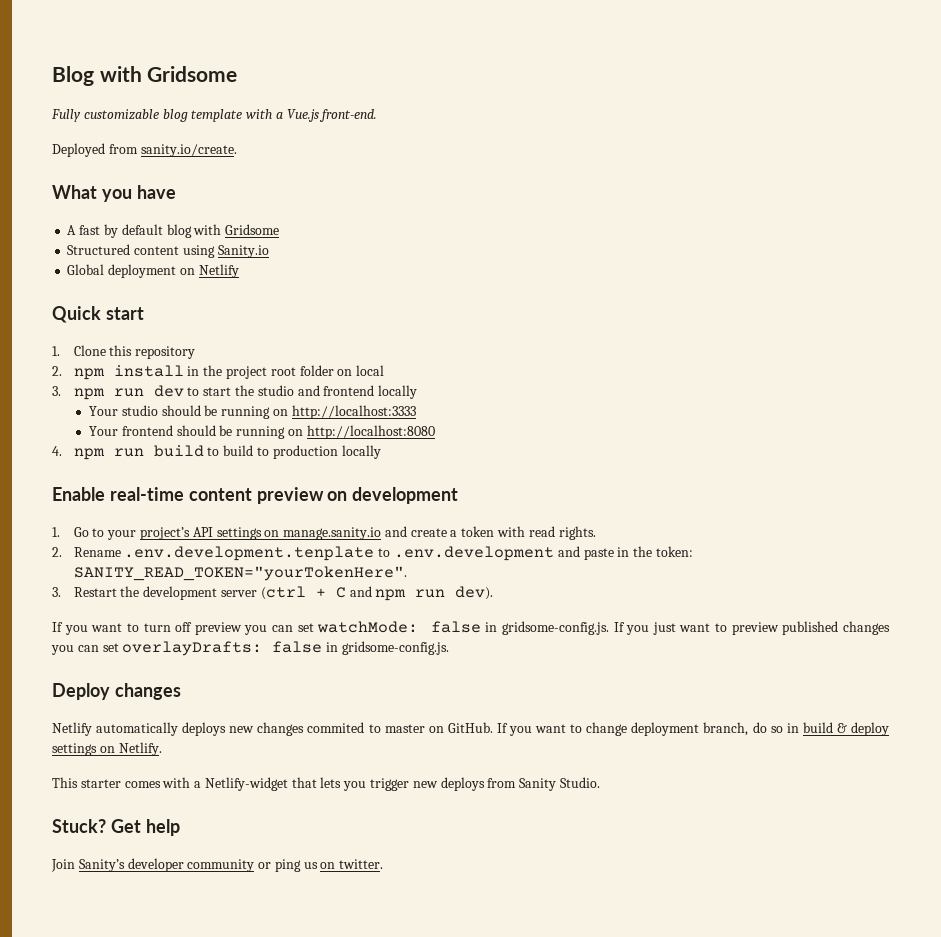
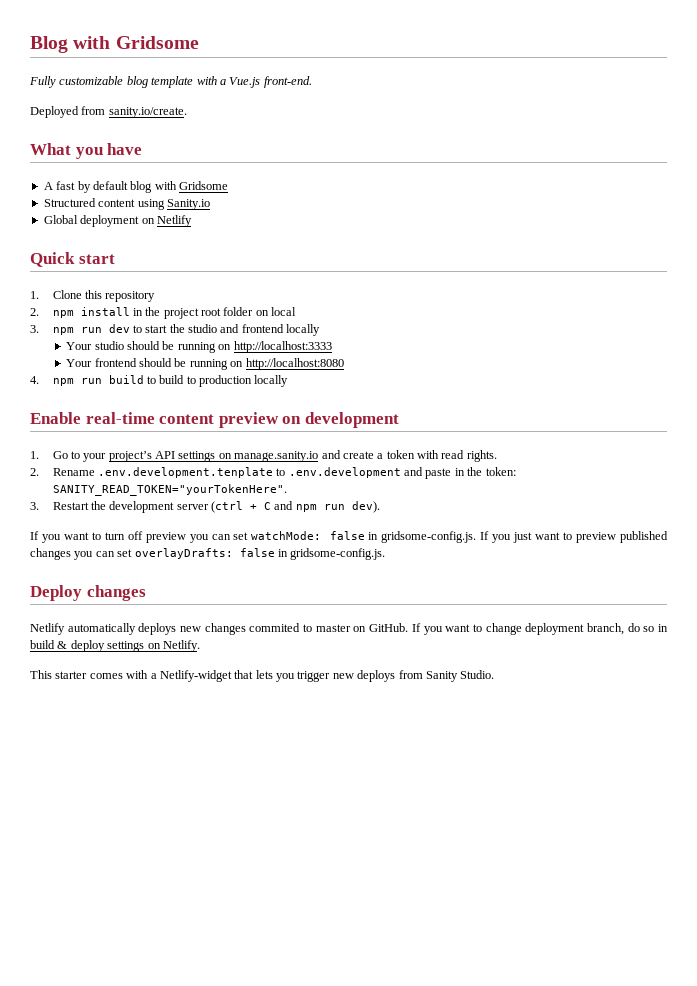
[52,819,180,836] [51,858,384,872] // Stuck? Get help // Join Sanity’s developer community or ping us on twitter. -> (495, 674) none

